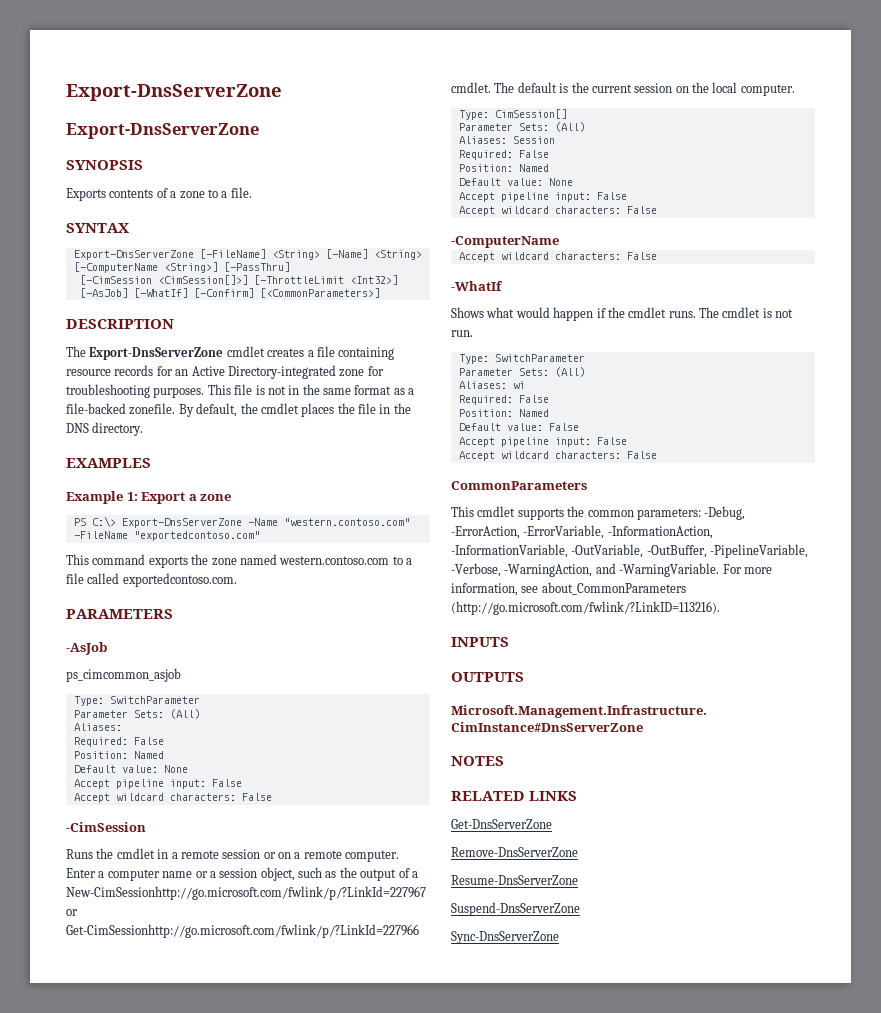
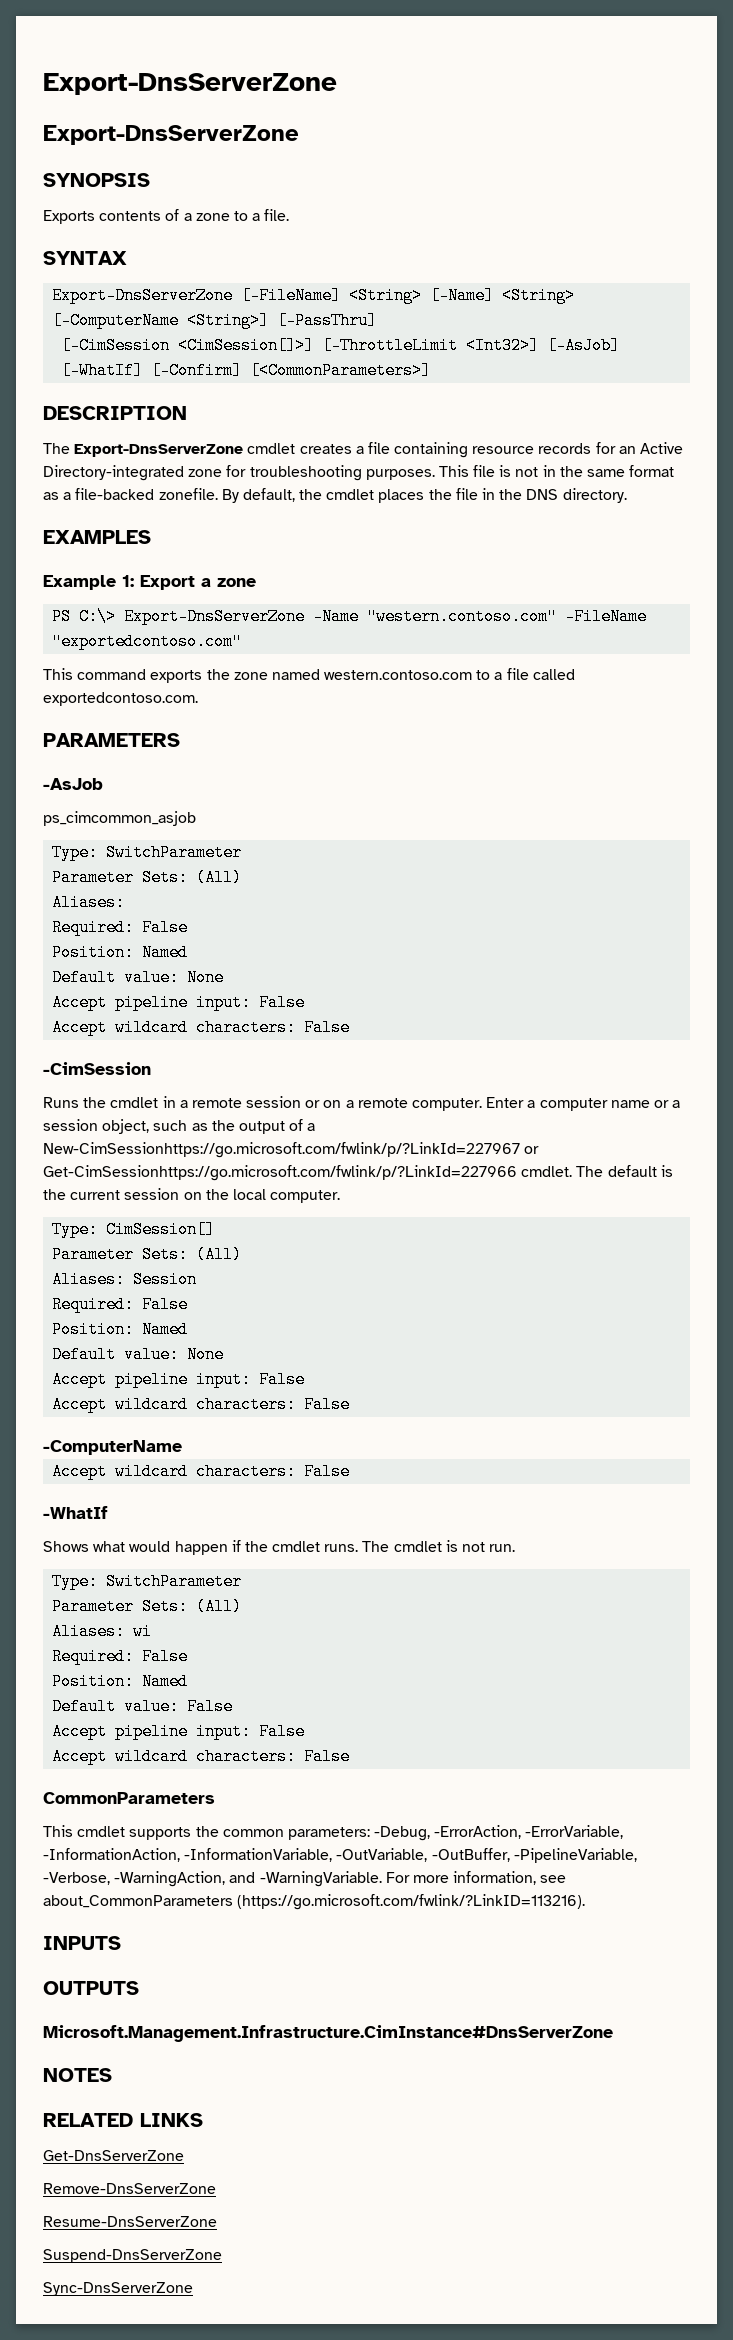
[66,886,426,900] [66,909,78,916] [66,924,419,938] New-CimSessionhttp://go.microsoft.com/fwlink/p/?LinkId=227967 or Get-CimSessionhttp://go.microsoft.com/fwlink/p/?LinkId=227966 -> [43,1142,540,1158] [43,1165,517,1181] New-CimSessionhttps://go.microsoft.com/fwlink/p/?LinkId=227967 or Get-CimSessionhttps://go.microsoft.com/fwlink/p/?LinkId=227966
[451,601,720,615] (http://go.microsoft.com/fwlink/?LinkID=113216). -> [237,1894,586,1910] (https://go.microsoft.com/fwlink/?LinkID=113216).

